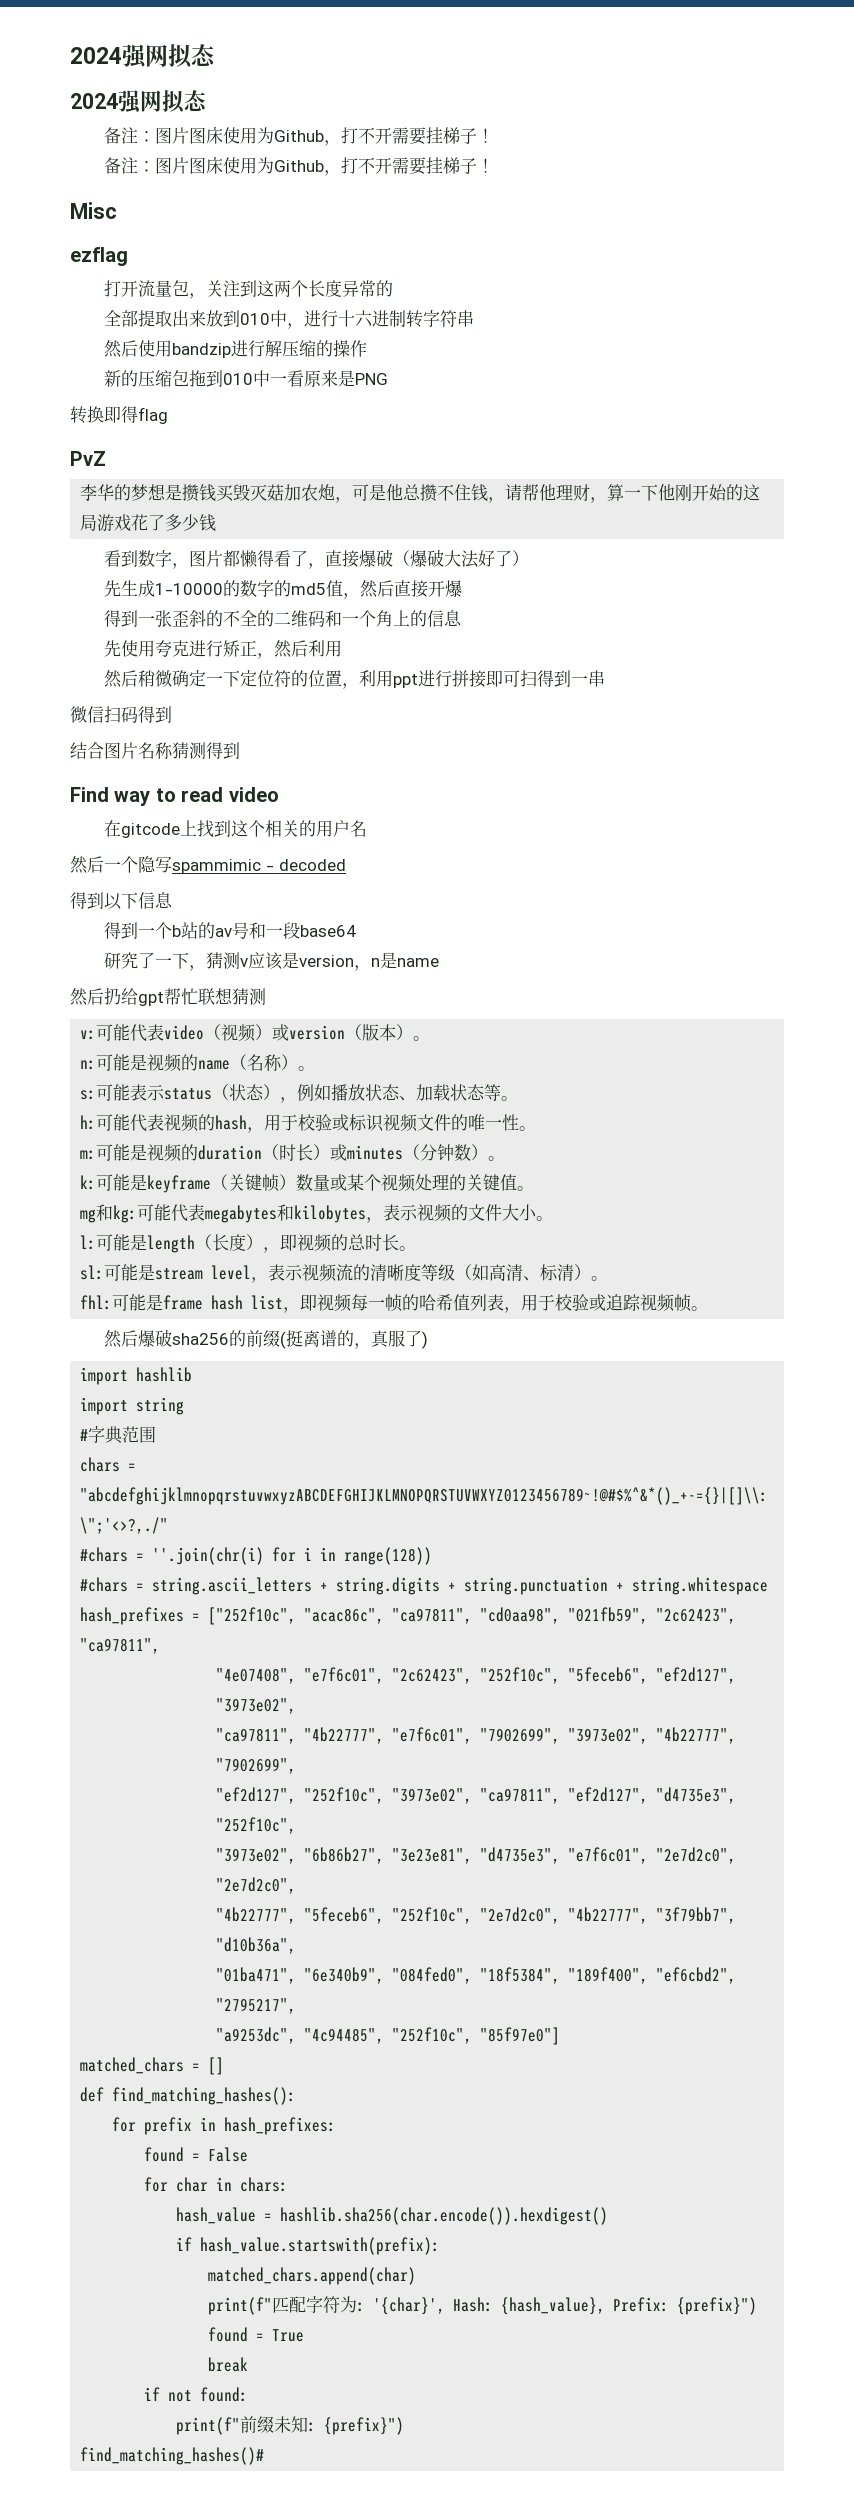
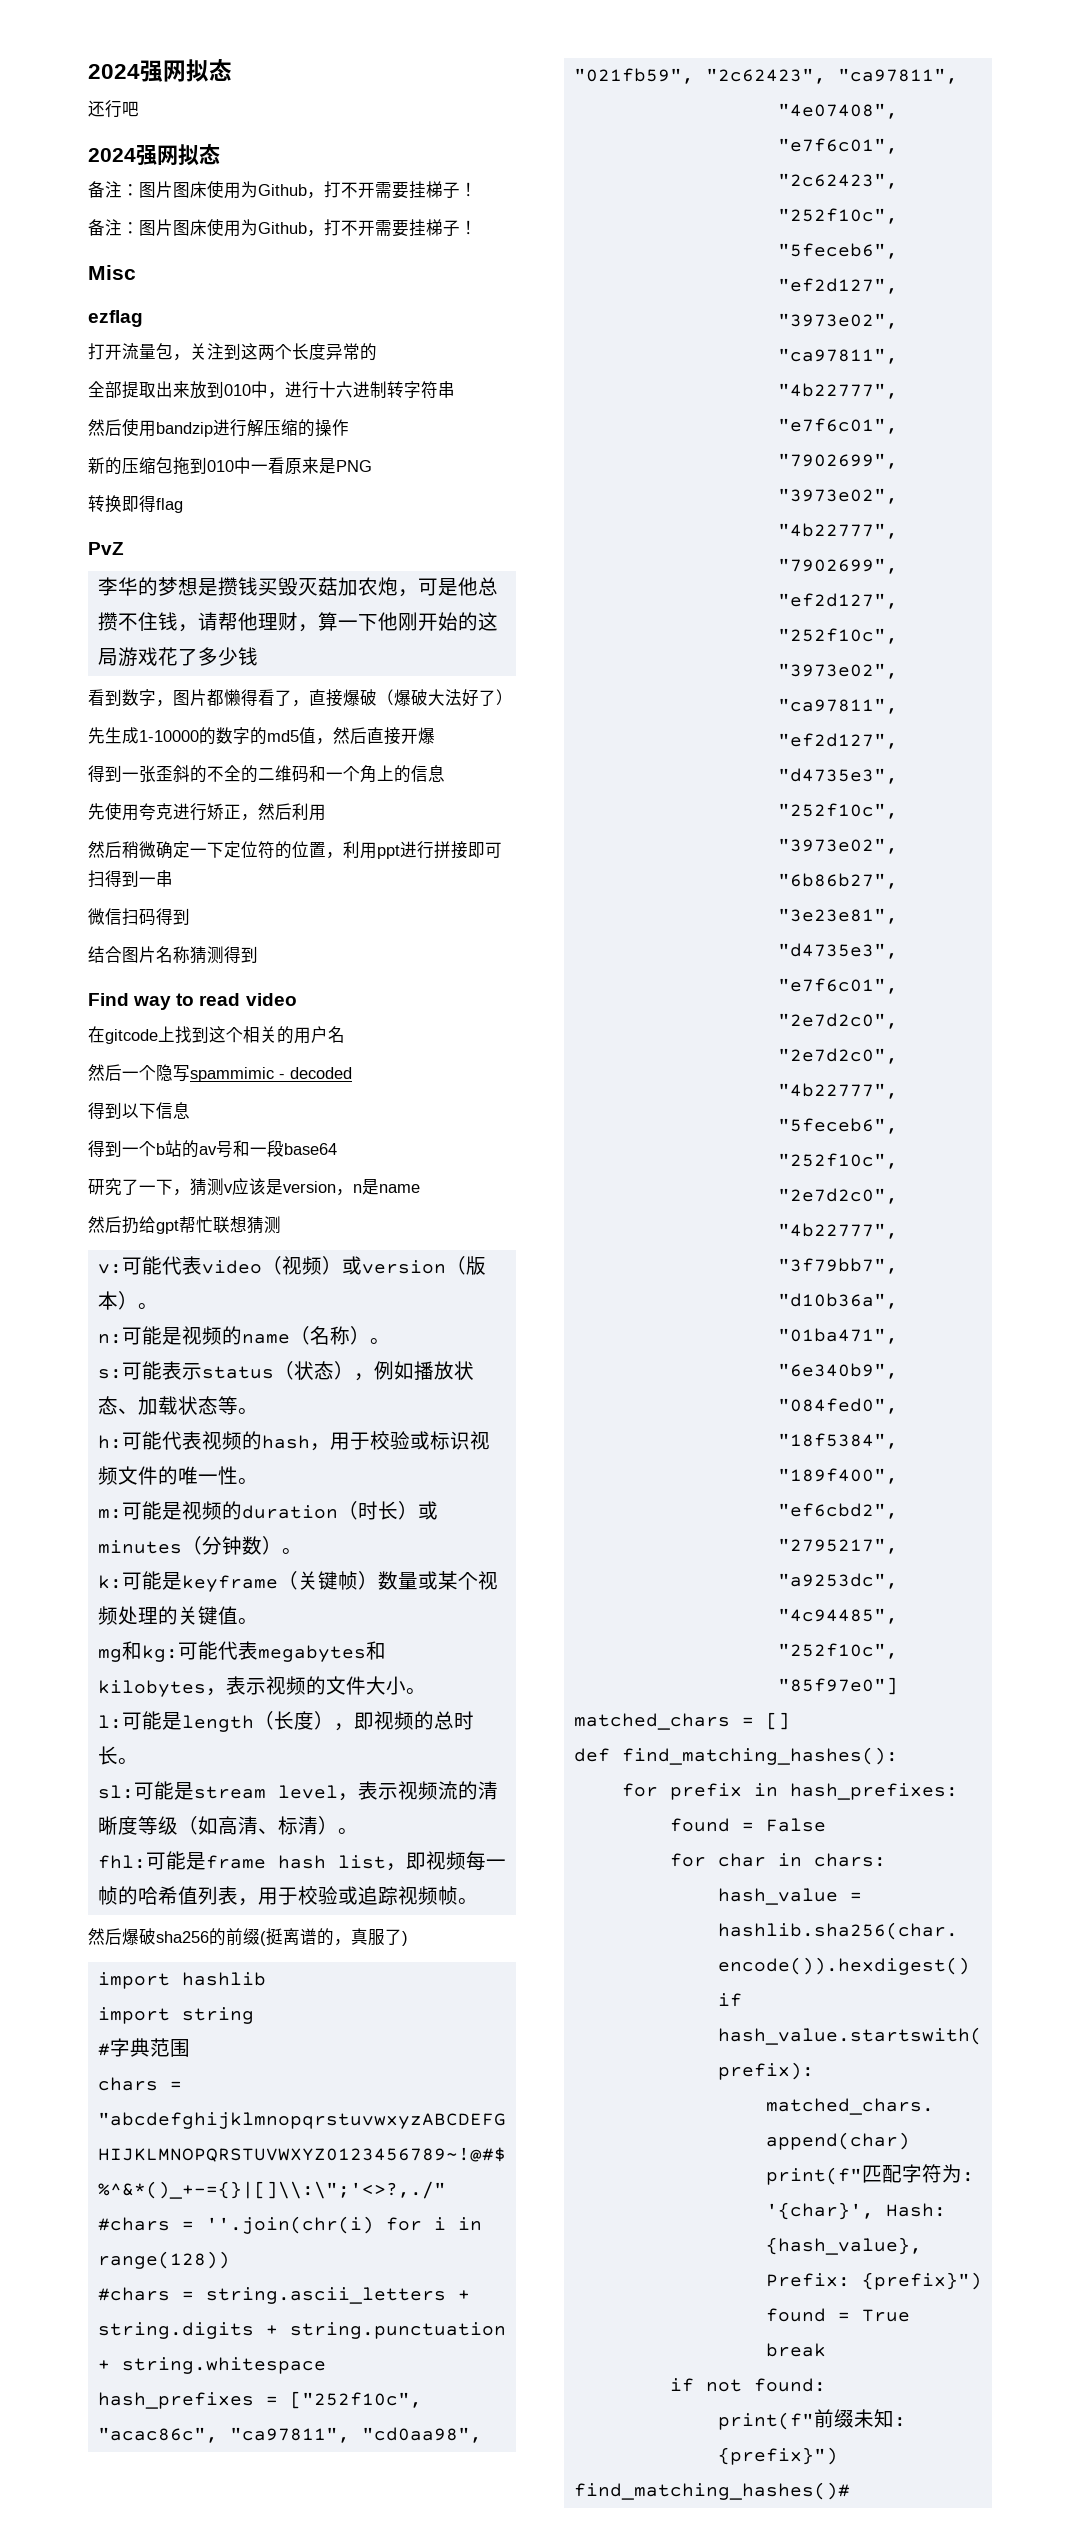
[70,44,216,69] 2024强网拟态 -> [88,59,232,82] [88,100,139,118] 2024强网拟态 // 还行吧

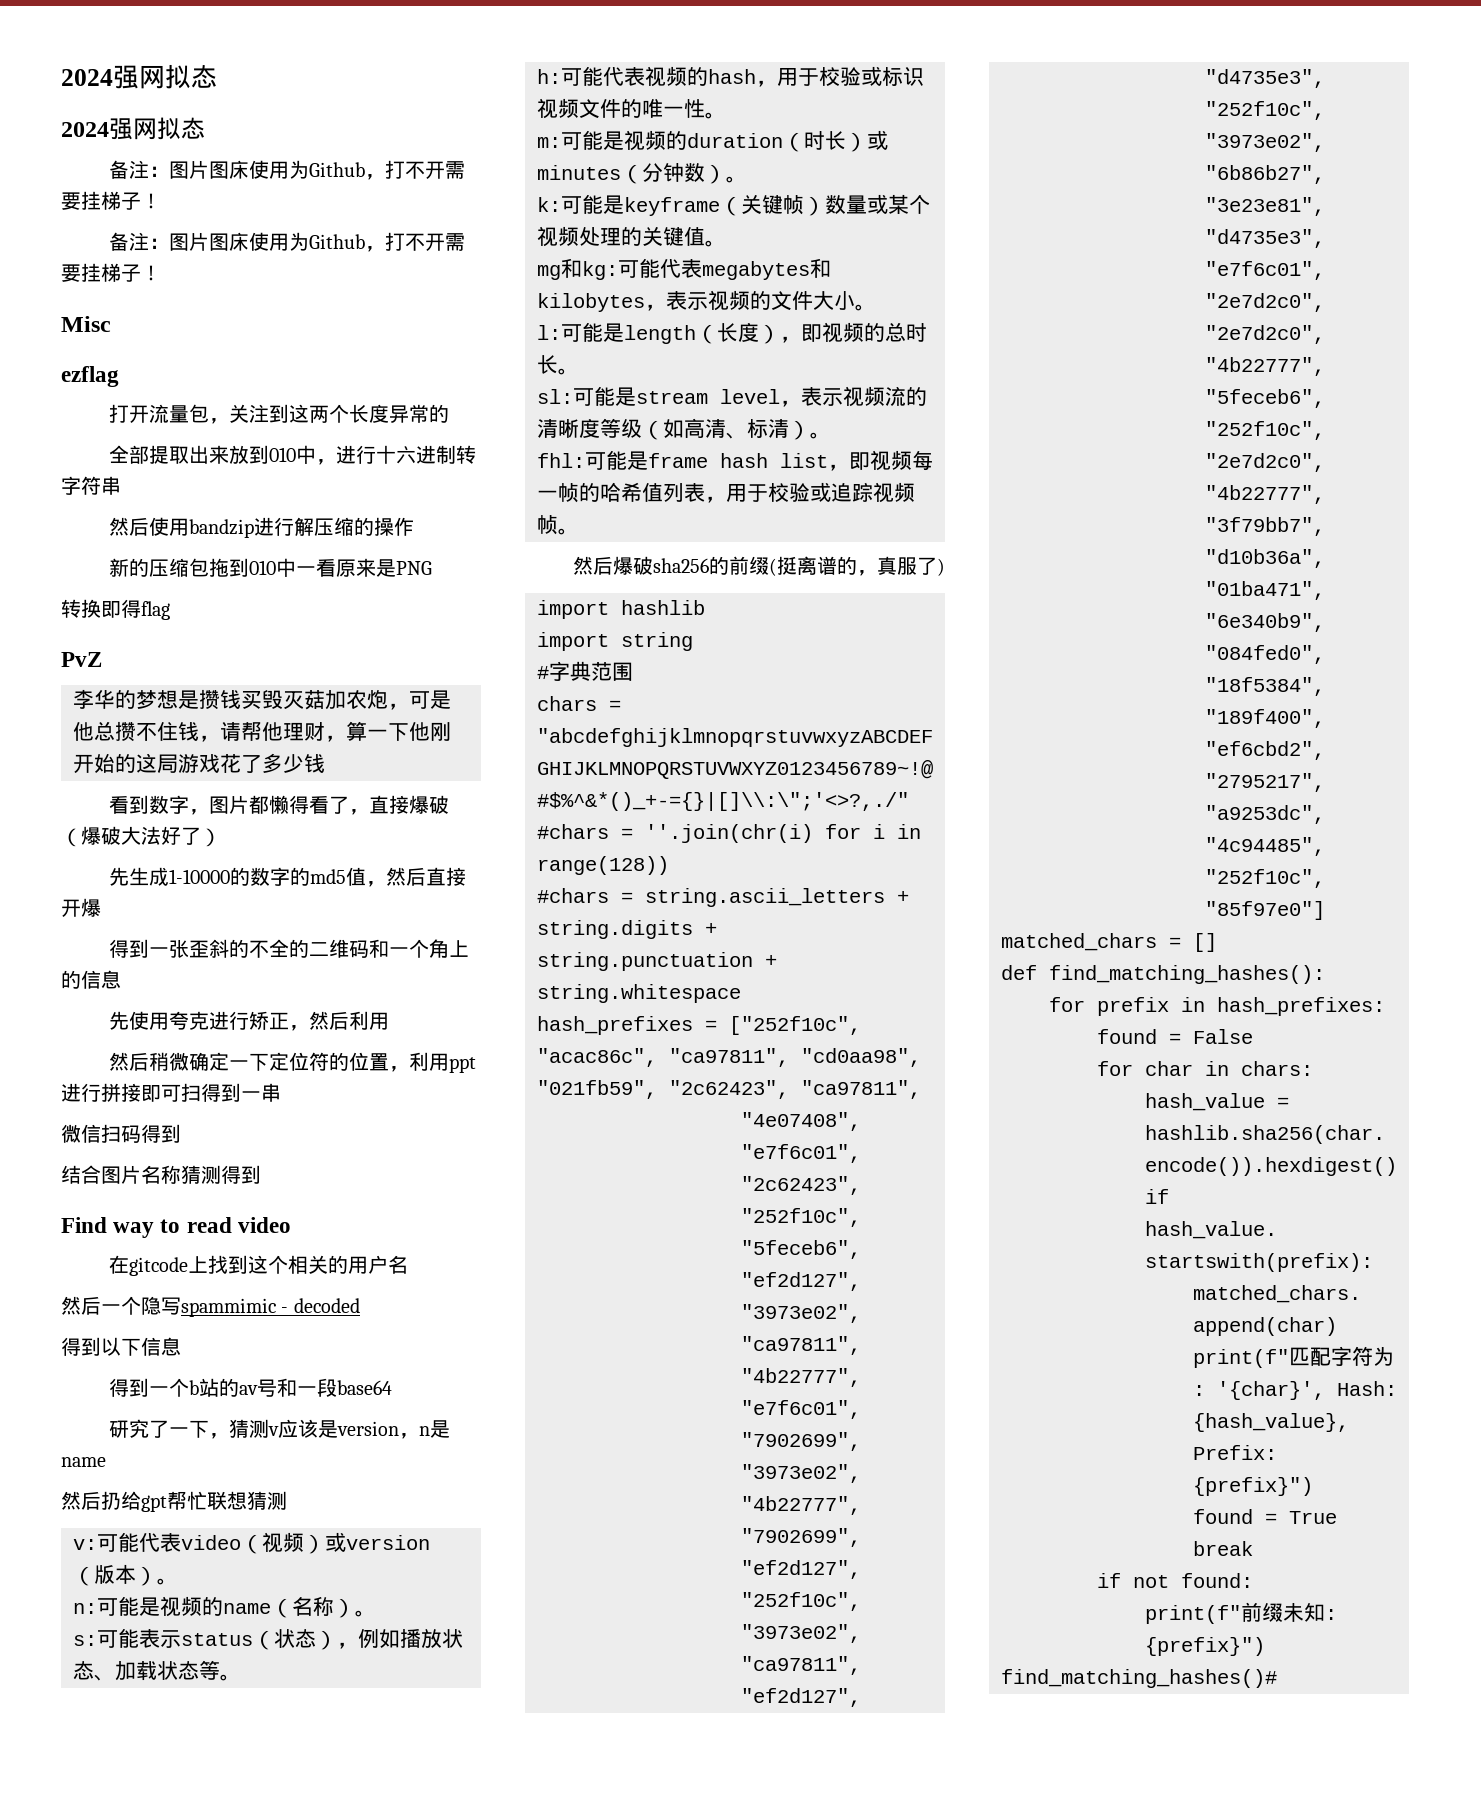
[88,59,232,82] [88,100,139,118] 2024强网拟态 // 还行吧 -> [61,64,217,89] 2024强网拟态

